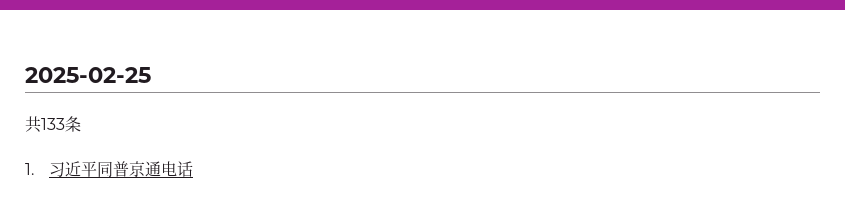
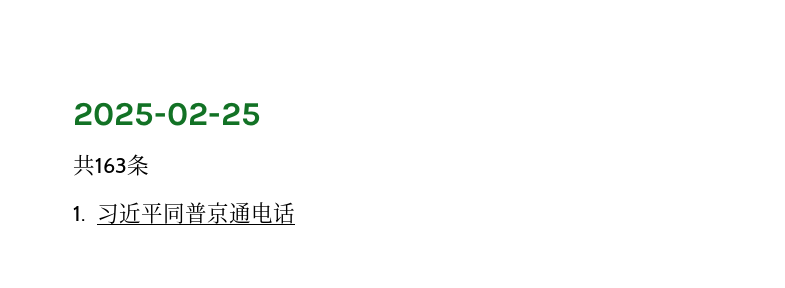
[41,118,65,130] 133 -> [95,158,127,173] 163

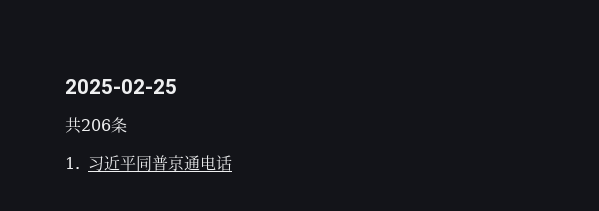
[95,158,127,173] 163 -> [81,119,111,131] 206

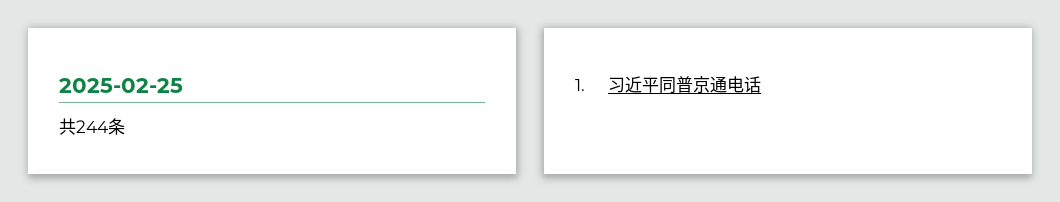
[81,119,111,131] 206 -> [76,120,108,133] 244

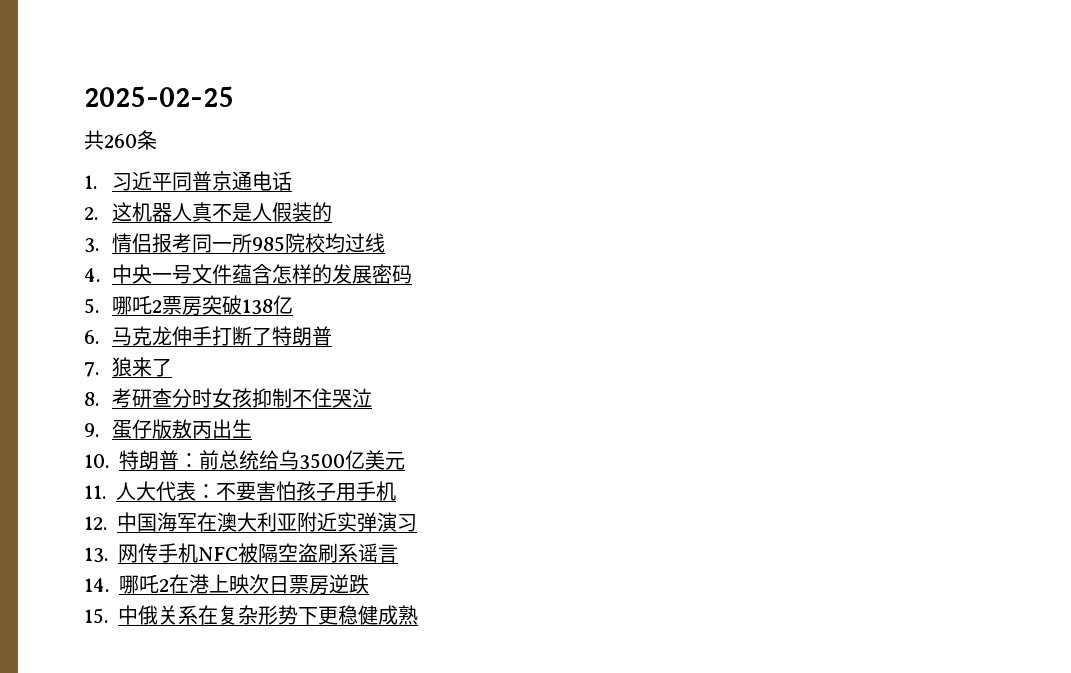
[76,120,108,133] 244 -> [104,134,137,148] 260
(762, 84) none -> [84,202,333,222] [84,233,386,253] [84,264,413,284] [84,295,294,316] [84,326,333,346] [84,357,173,377] [84,388,373,408] [84,419,253,439] [84,450,405,470] [84,481,396,501] [84,512,417,532] [84,543,398,563] [84,574,369,595] [84,605,418,625] // 2.这机器人真不是人假装的 // 3.情侣报考同一所985院校均过线 // 4.中央一号文件蕴含怎样的发展密码 // 5.哪吒2票房突破138亿 // 6.马克龙伸手打断了特朗普 // 7.狼来了 // 8.考研查分时女孩抑制不住哭泣 // 9.蛋仔版敖丙出生 // 10.特朗普：前总统给乌3500亿美元 // 11.人大代表：不要害怕孩子用手机 // 12.中国海军在澳大利亚附近实弹演习 // 13.网传手机NFC被隔空盗刷系谣言 // 14.哪吒2在港上映次日票房逆跌 // 15.中俄关系在复杂形势下更稳健成熟

